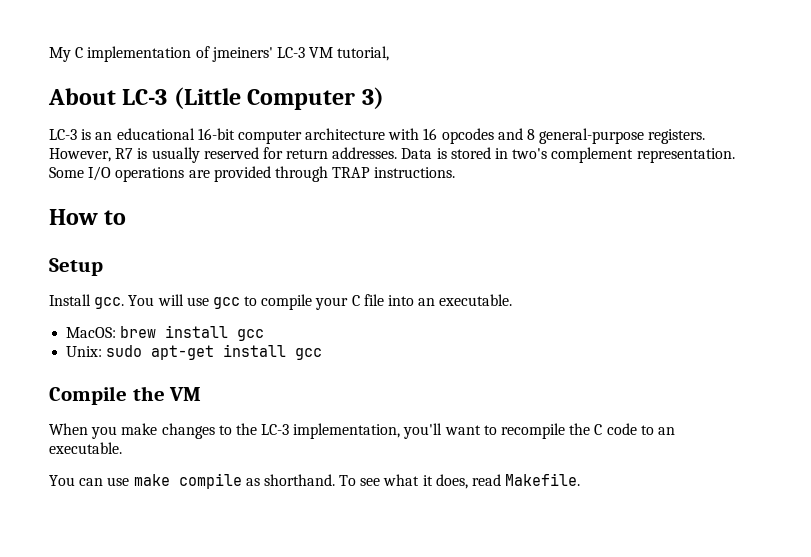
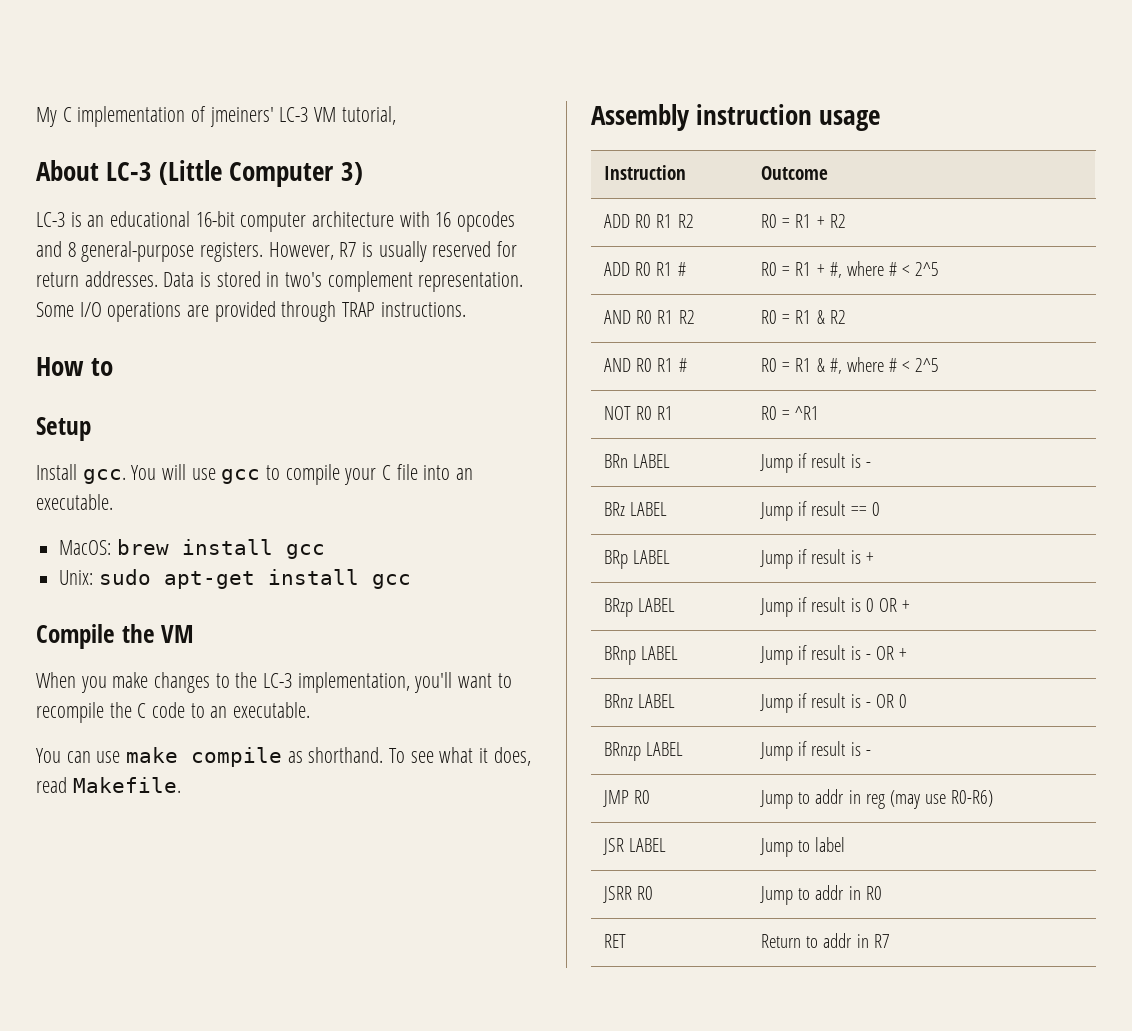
(581, 479) none -> [591,104,881,131] [604,165,687,180] [761,166,829,180] [604,214,694,228] [761,214,846,228] [604,262,686,276] [761,261,940,278] [604,310,695,324] [761,310,846,324] [604,358,687,372] [761,357,940,374] [604,406,674,420] [761,406,820,420] [604,454,671,468] [760,453,871,473] [604,502,668,516] [760,501,880,521] [604,550,671,569] [760,549,874,569] [604,598,676,617] [760,597,910,617] [604,646,679,665] [760,645,907,665] [604,694,676,708] [760,693,907,713] [604,742,684,761] [760,741,871,761] [603,790,651,807] [760,789,994,809] [603,838,667,855] [760,837,846,857] [603,886,654,903] [760,885,882,905] [604,934,627,948] [761,933,890,948] // Assembly instruction usage // Instruction | Outcome // ADD R0 R1 R2 | R0 = R1 + R2 // ADD R0 R1 # | R0 = R1 + #, where # < 2^5 // AND R0 R1 R2 | R0 = R1 & R2 // AND R0 R1 # | R0 = R1 & #, where # < 2^5 // NOT R0 R1 | R0 = ^R1 // BRn LABEL | Jump if result is - // BRz LABEL | Jump if result == 0 // BRp LABEL | Jump if result is + // BRzp LABEL | Jump if result is 0 OR + // BRnp LABEL | Jump if result is - OR + // BRnz LABEL | Jump if result is - OR 0 // BRnzp LABEL | Jump if result is - // JMP R0 | Jump to addr in reg (may use R0-R6) // JSR LABEL | Jump to label // JSRR R0 | Jump to addr in R0 // RET | Return to addr in R7

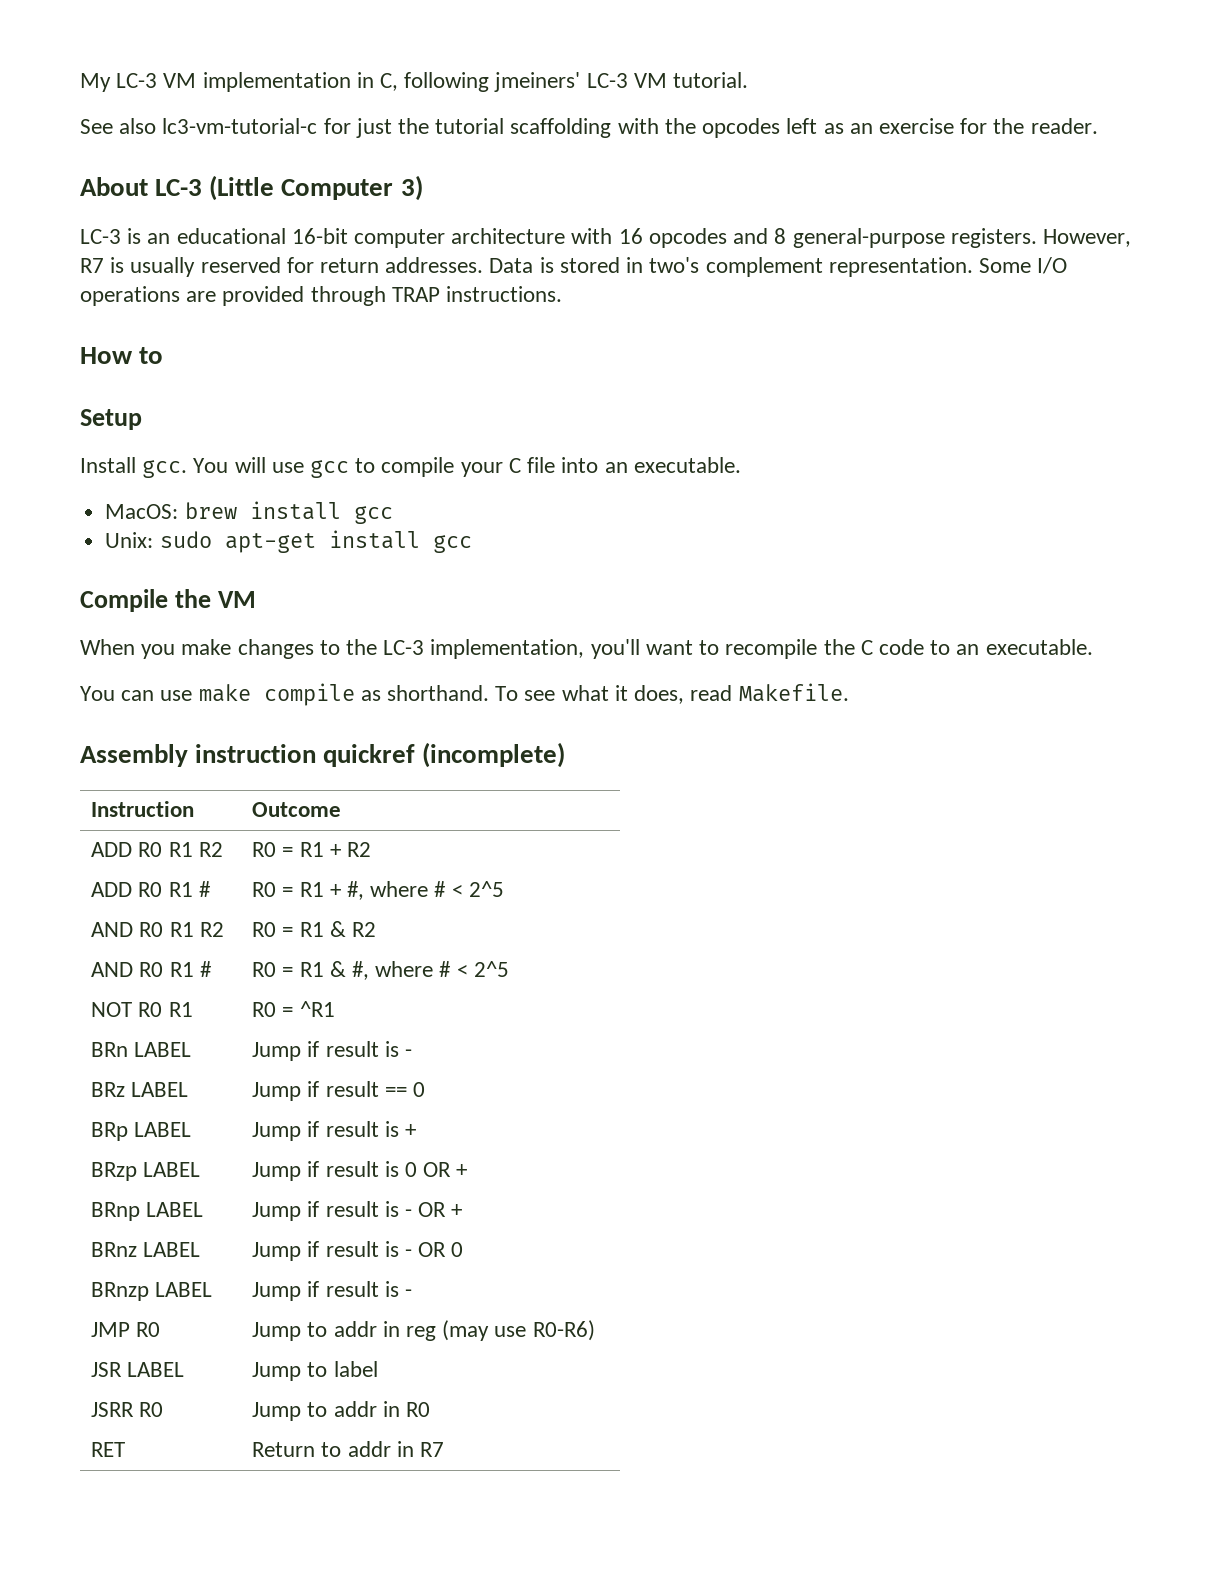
[62,106,396,127] C implementation of jmeiners' LC-3 VM tutorial, -> [116,72,749,92] [80,118,1098,138] LC-3 VM implementation in C, following jmeiners' LC-3 VM tutorial. // See also lc3-vm-tutorial-c for just the tutorial scaffolding with the opcodes left as an exercise for the reader.
[819,110,881,131] usage -> [323,742,566,768] quickref (incomplete)

